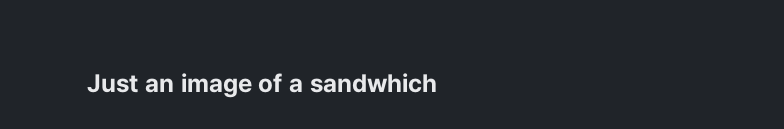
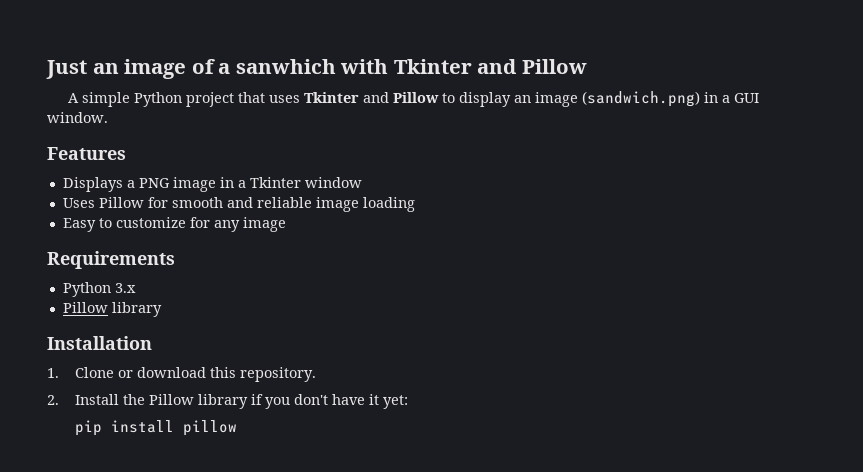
[309,73,437,93] sandwhich -> [235,59,587,74] [67,91,759,107] [47,112,108,123] [47,147,126,160] [62,177,362,192] [62,197,415,212] [62,217,286,232] [47,251,175,269] [62,282,136,297] [62,302,162,317] [47,336,152,350] [47,367,316,382] [47,394,408,409] [74,420,237,436] sanwhich with Tkinter and Pillow // A simple Python project that uses Tkinter and Pillow to display an image (sandwich.png) in a GUI window. // Features // Displays a PNG image in a Tkinter window // Uses Pillow for smooth and reliable image loading // Easy to customize for any image // Requirements // Python 3.x // Pillow library // Installation // 1. Clone or download this repository. // 2. Install the Pillow library if you don't have it yet: // pip install pillow

